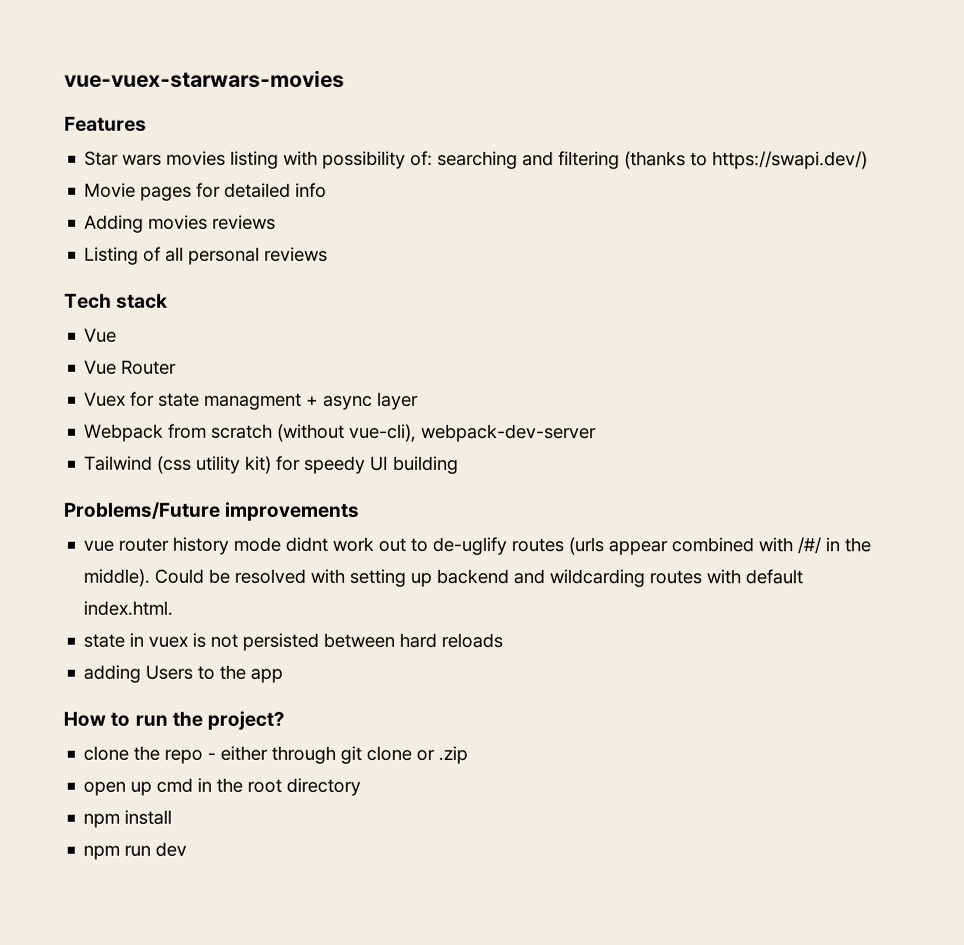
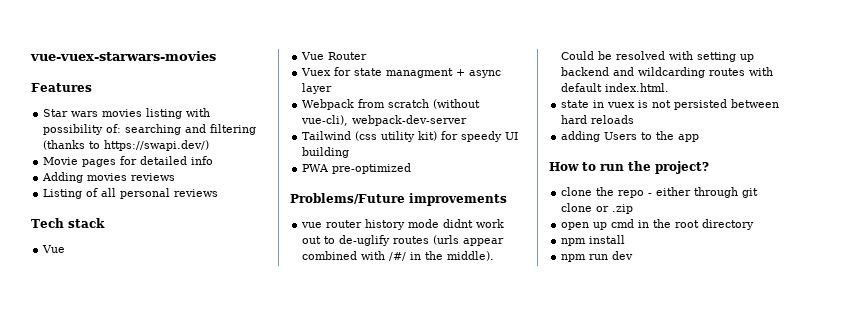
(460, 464) none -> [302,163,412,174] // PWA pre-optimized

